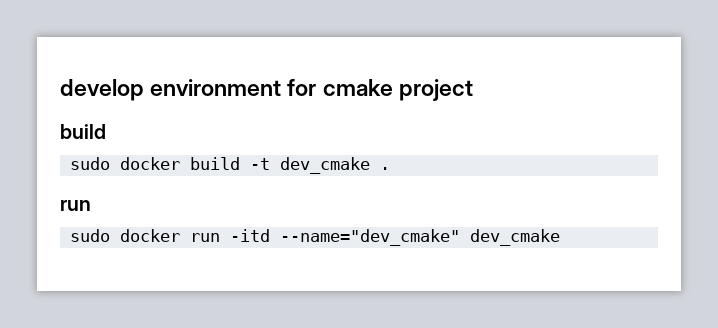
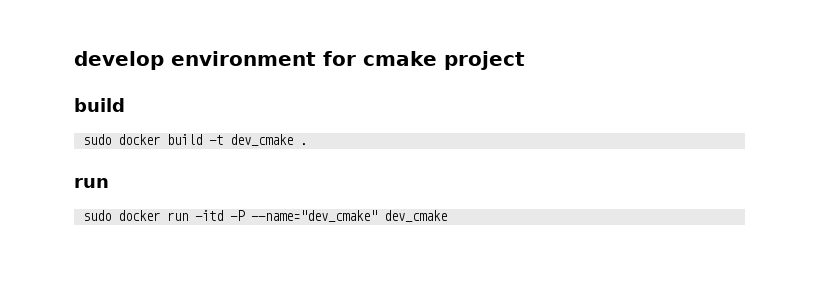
(270, 235) none -> [230,210,246,221] -P

